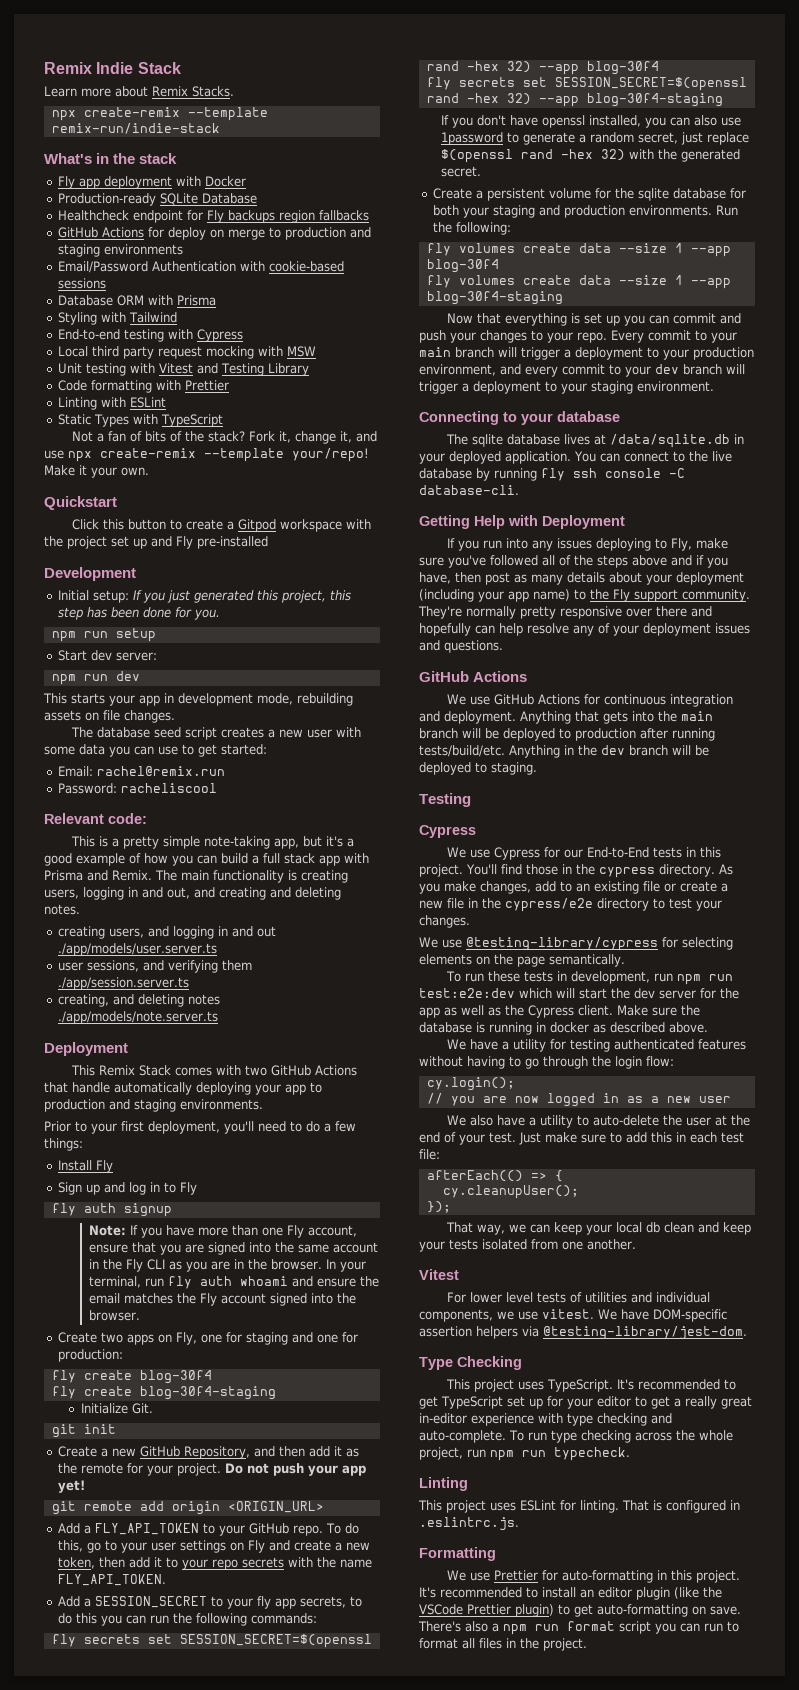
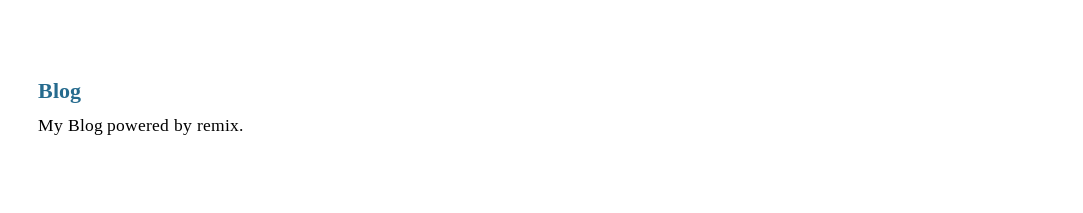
[44,62,181,74] [44,86,234,97] [51,107,268,121] [51,123,220,134] [44,153,178,164] [58,176,247,189] [58,193,258,206] [58,210,370,223] [58,227,372,240] [58,244,184,257] [58,261,345,273] [58,278,107,289] [58,295,217,306] [58,312,178,325] [58,329,244,342] [58,346,317,359] [58,363,310,376] [58,380,230,393] [58,397,167,410] [58,414,224,427] [72,431,378,444] [44,448,369,462] [44,465,149,478] [44,496,117,510] [72,519,372,532] [44,536,268,549] [44,567,136,581] [58,590,352,603] [58,607,221,620] [51,628,156,642] [58,650,158,661] [51,671,140,685] [43,693,353,706] [44,710,175,723] [71,727,362,740] [44,744,267,757] [58,766,226,777] [58,783,218,794] [44,813,147,824] [71,836,355,849] [44,853,369,866] [44,870,348,883] [44,887,341,900] [44,904,80,915] [58,926,277,939] [58,943,218,956] [58,960,253,973] [58,977,190,990] [58,994,221,1007] [58,1011,219,1024] [44,1042,128,1056] [71,1065,358,1076] [44,1082,322,1095] [44,1099,263,1112] [44,1121,356,1134] [44,1138,83,1151] [58,1160,114,1173] [58,1182,198,1195] [51,1203,172,1217] [88,1225,357,1238] [88,1242,378,1255] [88,1259,366,1272] [88,1276,379,1289] [88,1293,356,1306] [88,1310,140,1321] [58,1332,359,1345] [58,1349,124,1362] [51,1370,212,1384] [51,1386,276,1400] [80,1403,153,1414] [51,1424,116,1438] [58,1446,360,1459] [58,1463,367,1476] [58,1480,86,1493] [51,1501,324,1515] [58,1523,360,1536] [58,1540,371,1553] [58,1557,373,1570] [58,1574,167,1586] [58,1596,363,1609] [58,1613,318,1626] [51,1634,372,1648] [426,61,659,75] [426,77,747,91] [426,93,723,107] [441,115,742,128] [441,132,750,145] [441,149,741,163] [441,166,482,177] [433,188,747,201] [433,205,739,218] [433,222,512,235] [426,243,731,257] [426,259,499,273] [426,275,731,289] [426,291,563,305] [447,313,742,326] [419,330,737,343] [419,347,754,360] [419,364,745,377] [419,381,714,394] [419,411,620,425] [446,434,745,448] [419,451,732,464] [419,468,685,481] [419,485,519,495] [419,515,625,529] [447,538,729,551] [419,555,728,568] [419,572,744,585] [419,589,750,602] [418,606,712,619] [419,623,750,636] [419,640,503,653] [419,671,528,682] [447,694,734,707] [419,711,713,724] [419,728,715,741] [419,745,709,758] [419,762,537,775] [419,793,471,807] [419,825,476,838] [447,847,722,860] [419,864,733,878] [419,881,728,894] [419,898,722,912] [419,915,470,928] [419,937,733,951] [419,954,625,967] [446,971,734,985] [419,988,739,999] [419,1005,700,1018] [419,1022,708,1035] [447,1039,747,1052] [419,1056,674,1069] [426,1077,515,1091] [426,1093,731,1107] [447,1115,751,1128] [419,1132,744,1145] [419,1149,440,1160] [426,1170,563,1182] [442,1185,579,1199] [426,1201,451,1213] [446,1222,752,1235] [419,1239,636,1252] [419,1269,459,1280] [447,1292,711,1303] [419,1309,727,1322] [419,1326,747,1340] [419,1356,522,1370] [446,1379,737,1392] [419,1396,752,1409] [419,1413,672,1426] [419,1430,733,1443] [419,1447,630,1461] [419,1477,468,1491] [418,1500,740,1513] [419,1517,519,1531] [419,1547,496,1561] [447,1570,741,1583] [419,1587,722,1600] [419,1604,741,1617] [418,1621,739,1635] [419,1638,587,1651] Remix Indie Stack // Learn more about Remix Stacks. // npx create-remix --template remix-run/indie-stack // What's in the stack // Fly app deployment with Docker // Production-ready SQLite Database // Healthcheck endpoint for Fly backups region fallbacks // GitHub Actions for deploy on merge to production and staging environments // Email/Password Authentication with cookie-based sessions // Database ORM with Prisma // Styling with Tailwind // End-to-end testing with Cypress // Local third party request mocking with MSW // Unit testing with Vitest and Testing Library // Code formatting with Prettier // Linting with ESLint // Static Types with TypeScript // Not a fan of bits of the stack? Fork it, change it, and use npx create-remix --template your/repo! Make it your own. // Quickstart // Click this button to create a Gitpod workspace with the project set up and Fly pre-installed // Development // Initial setup: If you just generated this project, this step has been done for you. // npm run setup // Start dev server: // npm run dev // This starts your app in development mode, rebuilding assets on file changes. // The database seed script creates a new user with some data you can use to get started: // Email: rachel@remix.run // Password: racheliscool // Relevant code: // This is a pretty simple note-taking app, but it's a good example of how you can build a full stack app with Prisma and Remix. The main functionality is creating users, logging in and out, and creating and deleting notes. // creating users, and logging in and out ./app/models/user.server.ts // user sessions, and verifying them ./app/session.server.ts // creating, and deleting notes ./app/models/note.server.ts // Deployment // This Remix Stack comes with two GitHub Actions that handle automatically deploying your app to production and staging environments. // Prior to your first deployment, you'll need to do a few things: // Install Fly // Sign up and log in to Fly // fly auth signup // Note: If you have more than one Fly account, ensure that you are signed into the same account in the Fly CLI as you are in the browser. In your terminal, run fly auth whoami and ensure the email matches the Fly account signed into the browser. // Create two apps on Fly, one for staging and one for production: // fly create blog-30f4 // fly create blog-30f4-staging // Initialize Git. // git init // Create a new GitHub Repository, and then add it as the remote for your project. Do not push your app yet! // git remote add origin <ORIGIN_URL> // Add a FLY_API_TOKEN to your GitHub repo. To do this, go to your user settings on Fly and create a new token, then add it to your repo secrets with the name FLY_API_TOKEN. // Add a SESSION_SECRET to your fly app secrets, to do this you can run the following commands: // fly secrets set SESSION_SECRET=$(openssl rand -hex 32) --app blog-30f4 // fly secrets set SESSION_SECRET=$(openssl rand -hex 32) --app blog-30f4-staging // If you don't have openssl installed, you can also use 1password to generate a random secret, just replace $(openssl rand -hex 32) with the generated secret. // Create a persistent volume for the sqlite database for both your staging and production environments. Run the following: // fly volumes create data --size 1 --app blog-30f4 // fly volumes create data --size 1 --app blog-30f4-staging // Now that everything is set up you can commit and push your changes to your repo. Every commit to your main branch will trigger a deployment to your production environment, and every commit to your dev branch will trigger a deployment to your staging environment. // Connecting to your database // The sqlite database lives at /data/sqlite.db in your deployed application. You can connect to the live database by running fly ssh console -C database-cli. // Getting Help with Deployment // If you run into any issues deploying to Fly, make sure you've followed all of the steps above and if you have, then post as many details about your deployment (including your app name) to the Fly support community. They're normally pretty responsive over there and hopefully can help resolve any of your deployment issues and questions. // GitHub Actions // We use GitHub Actions for continuous integration and deployment. Anything that gets into the main branch will be deployed to production after running tests/build/etc. Anything in the dev branch will be deployed to staging. // Testing // Cypress // We use Cypress for our End-to-End tests in this project. You'll find those in the cypress directory. As you make changes, add to an existing file or create a new file in the cypress/e2e directory to test your changes. // We use @testing-library/cypress for selecting elements on the page semantically. // To run these tests in development, run npm run test:e2e:dev which will start the dev server for the app as well as the Cypress client. Make sure the database is running in docker as described above. // We have a utility for testing authenticated features without having to go through the login flow: // cy.login(); // // you are now logged in as a new user // We also have a utility to auto-delete the user at the end of your test. Just make sure to add this in each test file: // afterEach(() => { // cy.cleanupUser(); // }); // That way, we can keep your local db clean and keep your tests isolated from one another. // Vitest // For lower level tests of utilities and individual components, we use vitest. We have DOM-specific assertion helpers via @testing-library/jest-dom. // Type Checking // This project uses TypeScript. It's recommended to get TypeScript set up for your editor to get a really great in-editor experience with type checking and auto-complete. To run type checking across the whole project, run npm run typecheck. // Linting // This project uses ESLint for linting. That is configured in .eslintrc.js. // Formatting // We use Prettier for auto-formatting in this project. It's recommended to install an editor plugin (like the VSCode Prettier plugin) to get auto-formatting on save. There's also a npm run format script you can run to format all files in the project. -> [38,83,81,103] [38,119,243,135] Blog // My Blog powered by remix.

